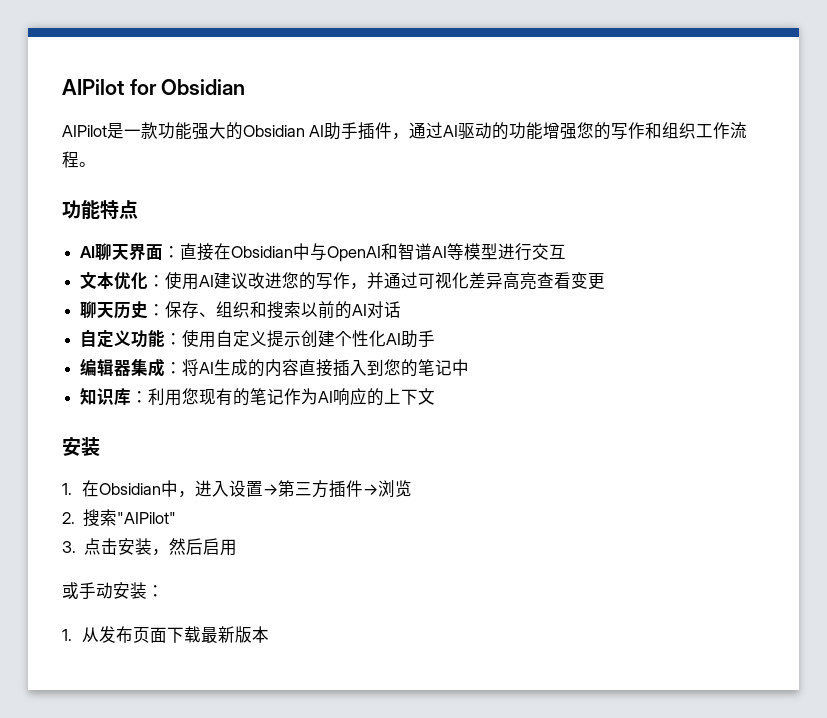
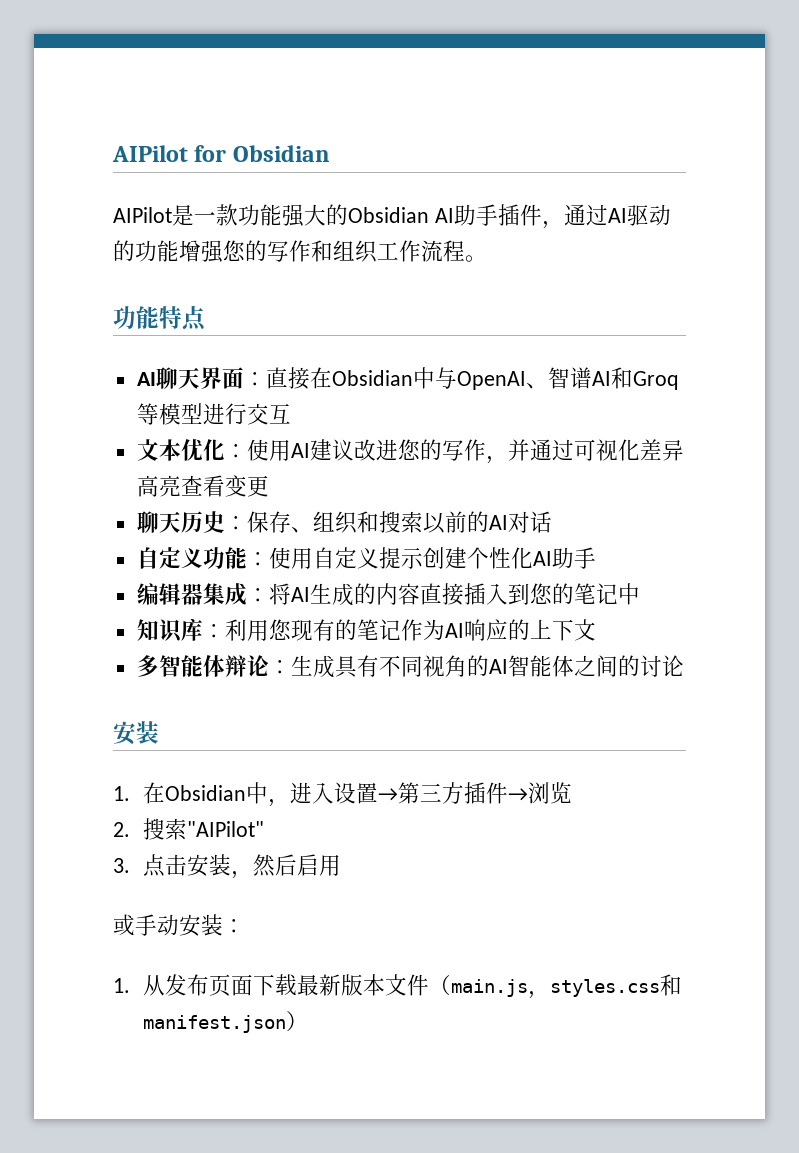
[381,243,399,260] 和 -> [525,383,548,389] 、
(448, 252) none -> [610,367,679,390] 和Groq
(436, 396) none -> [136,655,684,678] // 多智能体辩论：生成具有不同视角的AI智能体之间的讨论
(270, 634) none -> [384,974,682,999] [142,1011,308,1033] 文件（main.js，styles.css和manifest.json）

